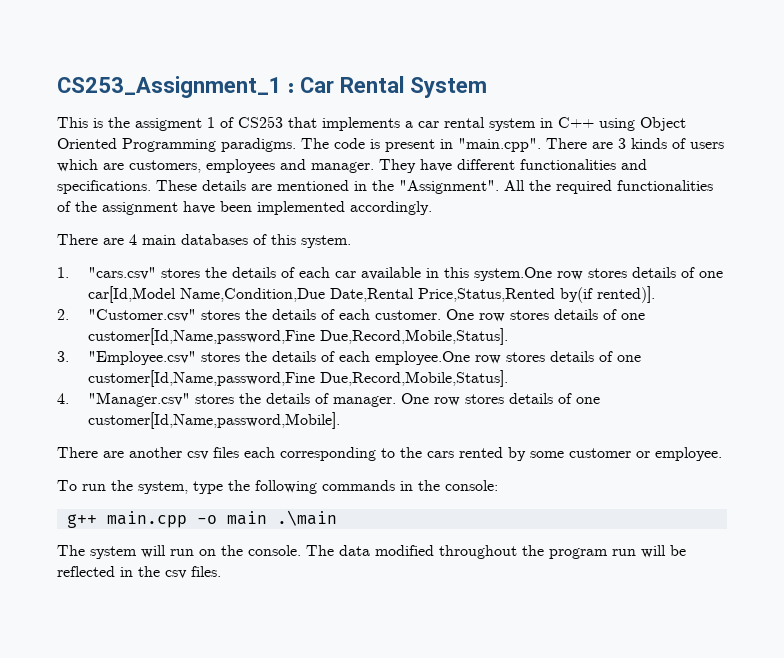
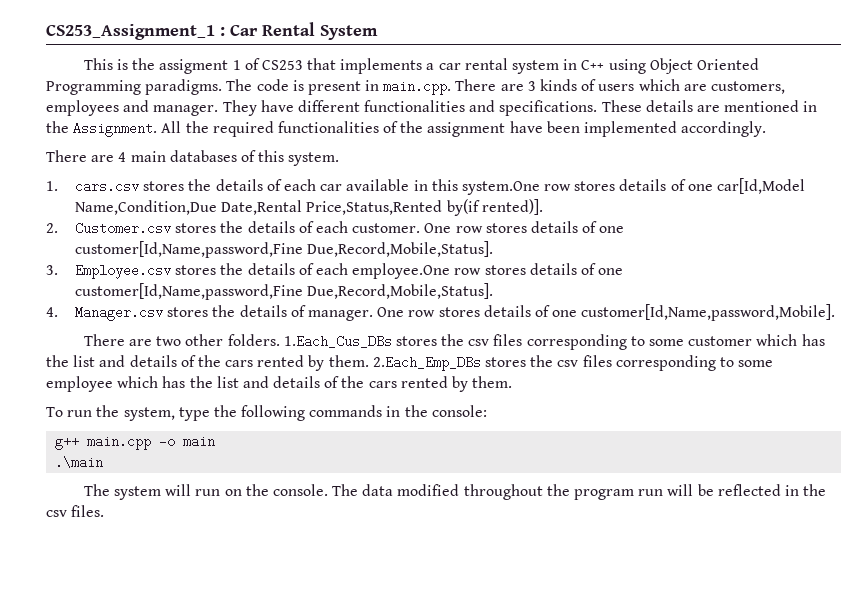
[458,138,541,152] "main.cpp". -> [383,80,452,95] main.cpp.
[399,180,499,194] "Assignment". -> [73,122,158,137] Assignment.
[88,267,157,280] "cars.csv" -> [75,180,140,193] cars.csv
[88,309,197,322] "Customer.csv" -> [75,222,172,235] Customer.csv
[88,351,197,365] "Employee.csv" -> [75,264,172,279] Employee.csv
[88,392,191,407] "Manager.csv" -> [75,306,164,321] Manager.csv
[129,447,722,461] another csv files each corresponding to the cars rented by some customer or employee. -> [156,334,825,350] [46,355,774,371] [46,376,513,392] two other folders. 1.Each_Cus_DBs stores the csv files corresponding to some customer which has the list and details of the cars rented by them. 2.Each_Emp_DBs stores the csv files corresponding to some employee which has the list and details of the cars rented by them.
(267, 518) none -> (216, 441) //

